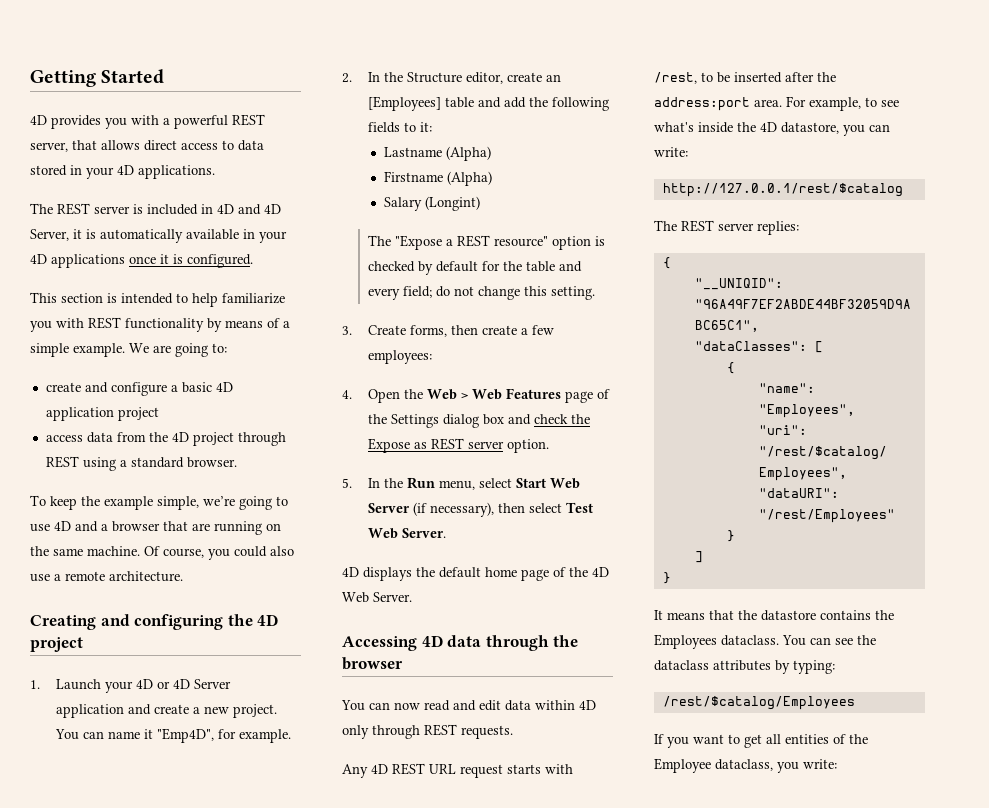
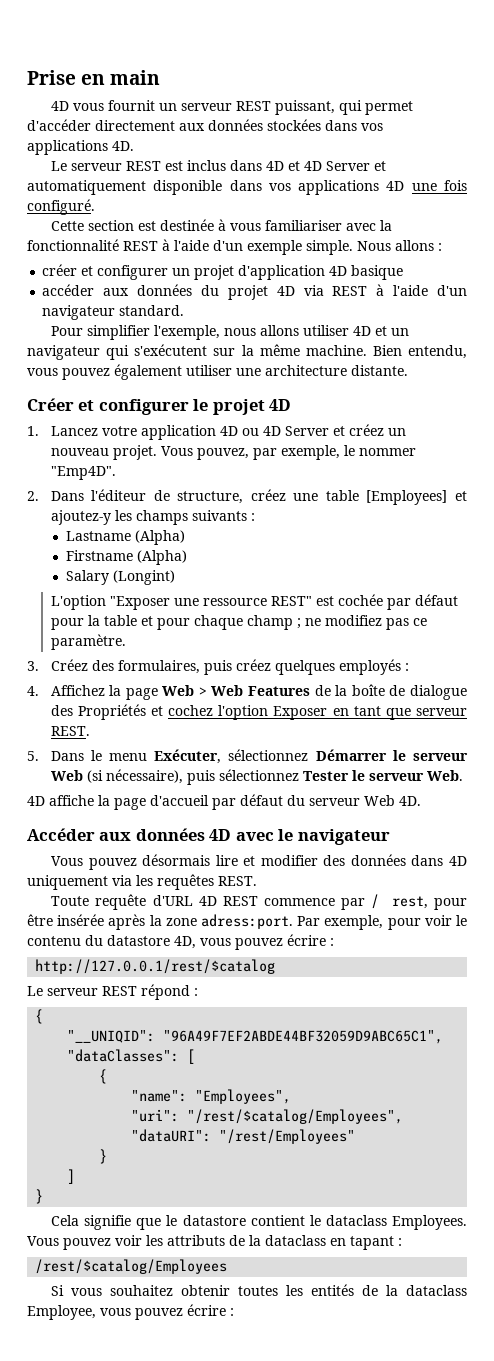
[30,69,165,87] [30,114,265,129] [30,140,264,152] [30,165,215,179] [30,203,281,215] [30,229,287,243] [30,254,253,268] [30,292,285,307] [30,317,290,332] [30,343,227,357] [45,382,233,396] [45,407,159,421] [45,432,286,446] [45,456,237,471] [30,495,288,510] [30,521,281,535] [30,546,294,560] [30,571,183,582] [30,614,279,630] [30,637,83,652] [30,679,232,693] [56,704,278,718] [55,728,292,743] [342,72,562,84] [368,96,610,111] [368,122,433,133] Getting Started // 4D provides you with a powerful REST server, that allows direct access to data stored in your 4D applications. // The REST server is included in 4D and 4D Server, it is automatically available in your 4D applications once it is configured. // This section is intended to help familiarize you with REST functionality by means of a simple example. We are going to: // create and configure a basic 4D application project // access data from the 4D project through REST using a standard browser. // To keep the example simple, we’re going to use 4D and a browser that are running on the same machine. Of course, you could also use a remote architecture. // Creating and configuring the 4D project // 1. Launch your 4D or 4D Server application and create a new project. You can name it "Emp4D", for example. // 2. In the Structure editor, create an [Employees] table and add the following fields to it: -> [27,70,161,85] [51,100,414,115] [27,119,383,131] [27,140,134,155] [51,160,387,171] [27,180,467,195] [27,199,95,215] [51,219,393,231] [27,239,442,255] [42,264,404,280] [42,284,468,300] [42,305,185,320] [51,325,410,340] [27,344,467,360] [27,364,408,380] [27,398,292,415] [27,424,406,440] [50,445,416,460] [50,466,116,480] [27,489,468,505] [50,510,255,525] Prise en main // 4D vous fournit un serveur REST puissant, qui permet d'accéder directement aux données stockées dans vos applications 4D. // Le serveur REST est inclus dans 4D et 4D Server et automatiquement disponible dans vos applications 4D une fois configuré. // Cette section est destinée à vous familiariser avec la fonctionnalité REST à l'aide d'un exemple simple. Nous allons : // créer et configurer un projet d'application 4D basique // accéder aux données du projet 4D via REST à l'aide d'un navigateur standard. // Pour simplifier l'exemple, nous allons utiliser 4D et un navigateur qui s'exécutent sur la même machine. Bien entendu, vous pouvez également utiliser une architecture distante. // Créer et configurer le projet 4D // 1. Lancez votre application 4D ou 4D Server et créez un nouveau projet. Vous pouvez, par exemple, le nommer "Emp4D". // 2. Dans l'éditeur de structure, créez une table [Employees] et ajoutez-y les champs suivants :
[368,235,606,250] [368,261,583,275] [368,286,596,300] [342,325,555,337] [368,350,433,364] [342,388,611,403] [368,414,591,428] [368,438,550,453] [342,477,581,490] [368,502,594,517] [368,528,447,539] [342,567,609,581] [342,592,412,603] [342,635,579,651] [342,657,403,670] [341,700,596,711] [342,724,513,739] [342,763,573,778] [654,72,836,84] [654,96,899,111] [654,122,890,136] [654,147,688,157] [662,183,903,197] [654,220,799,235] The "Expose a REST resource" option is checked by default for the table and every field; do not change this setting. // 3. Create forms, then create a few employees: // 4. Open the Web > Web Features page of the Settings dialog box and check the Expose as REST server option. // 5. In the Run menu, select Start Web Server (if necessary), then select Test Web Server. // 4D displays the default home page of the 4D Web Server. // Accessing 4D data through the browser // You can now read and edit data within 4D only through REST requests. // Any 4D REST URL request starts with /rest, to be inserted after the address:port area. For example, to see what's inside the 4D datastore, you can write: // http://127.0.0.1/rest/$catalog // The REST server replies: -> [50,594,458,610] [50,615,427,630] [50,634,126,650] [27,659,409,675] [27,684,468,700] [50,704,467,720] [50,726,90,736] [27,749,469,764] [50,769,463,785] [27,794,421,810] [27,828,390,845] [51,854,467,870] [27,874,257,890] [51,894,467,910] [27,914,467,930] [27,934,334,950] [35,959,276,974] [27,984,198,1000] L'option "Exposer une ressource REST" est cochée par défaut pour la table et pour chaque champ ; ne modifiez pas ce paramètre. // 3. Créez des formulaires, puis créez quelques employés : // 4. Affichez la page Web > Web Features de la boîte de dialogue des Propriétés et cochez l'option Exposer en tant que serveur REST. // 5. Dans le menu Exécuter, sélectionnez Démarrer le serveur Web (si nécessaire), puis sélectionnez Tester le serveur Web. // 4D affiche la page d'accueil par défaut du serveur Web 4D. // Accéder aux données 4D avec le navigateur // Vous pouvez désormais lire et modifier des données dans 4D uniquement via les requêtes REST. // Toute requête d'URL 4D REST commence par / rest, pour être insérée après la zone adress:port. Par exemple, pour voir le contenu du datastore 4D, vous pouvez écrire : // http://127.0.0.1/rest/$catalog // Le serveur REST répond :
[654,610,894,621] [654,634,876,649] [654,660,835,674] [662,696,855,710] [654,734,868,748] [654,758,837,773] It means that the datastore contains the Employees dataclass. You can see the dataclass attributes by typing: // /rest/$catalog/Employees // If you want to get all entities of the Employee dataclass, you write: -> [51,1215,467,1230] [27,1235,402,1250] [35,1259,228,1274] [51,1284,467,1296] [27,1304,234,1320] Cela signifie que le datastore contient le dataclass Employees. Vous pouvez voir les attributs de la dataclass en tapant : // /rest/$catalog/Employees // Si vous souhaitez obtenir toutes les entités de la dataclass Employee, vous pouvez écrire :

